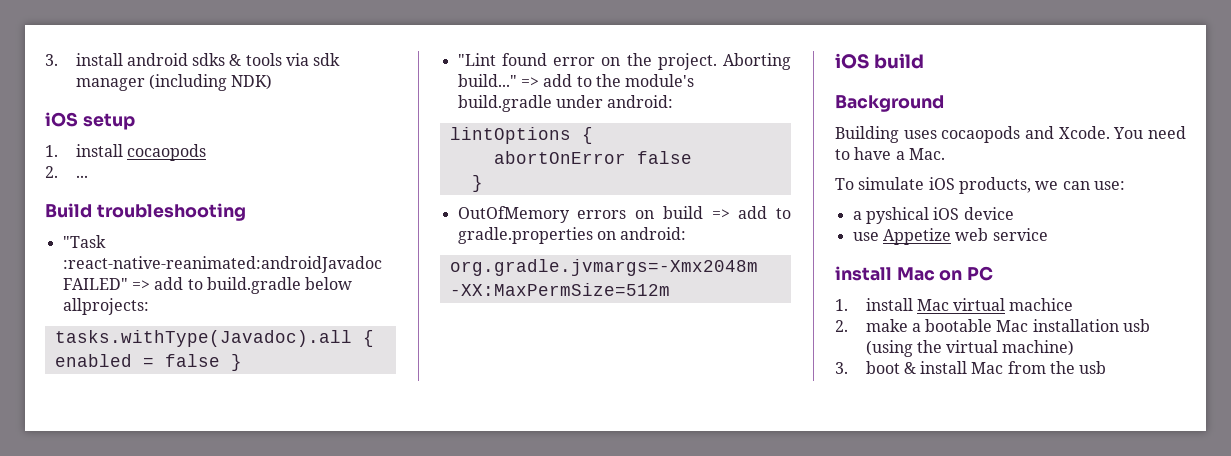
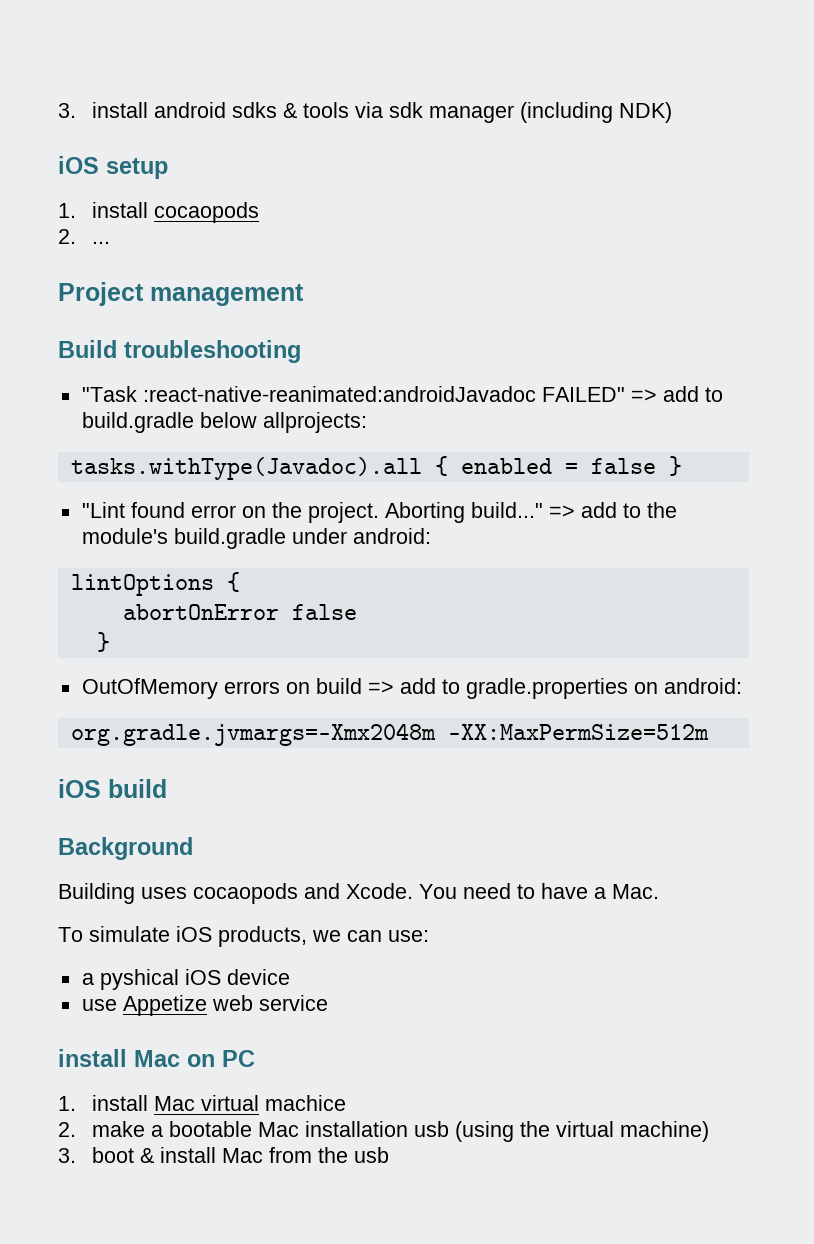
(88, 176) none -> [58,282,304,306] // Project management

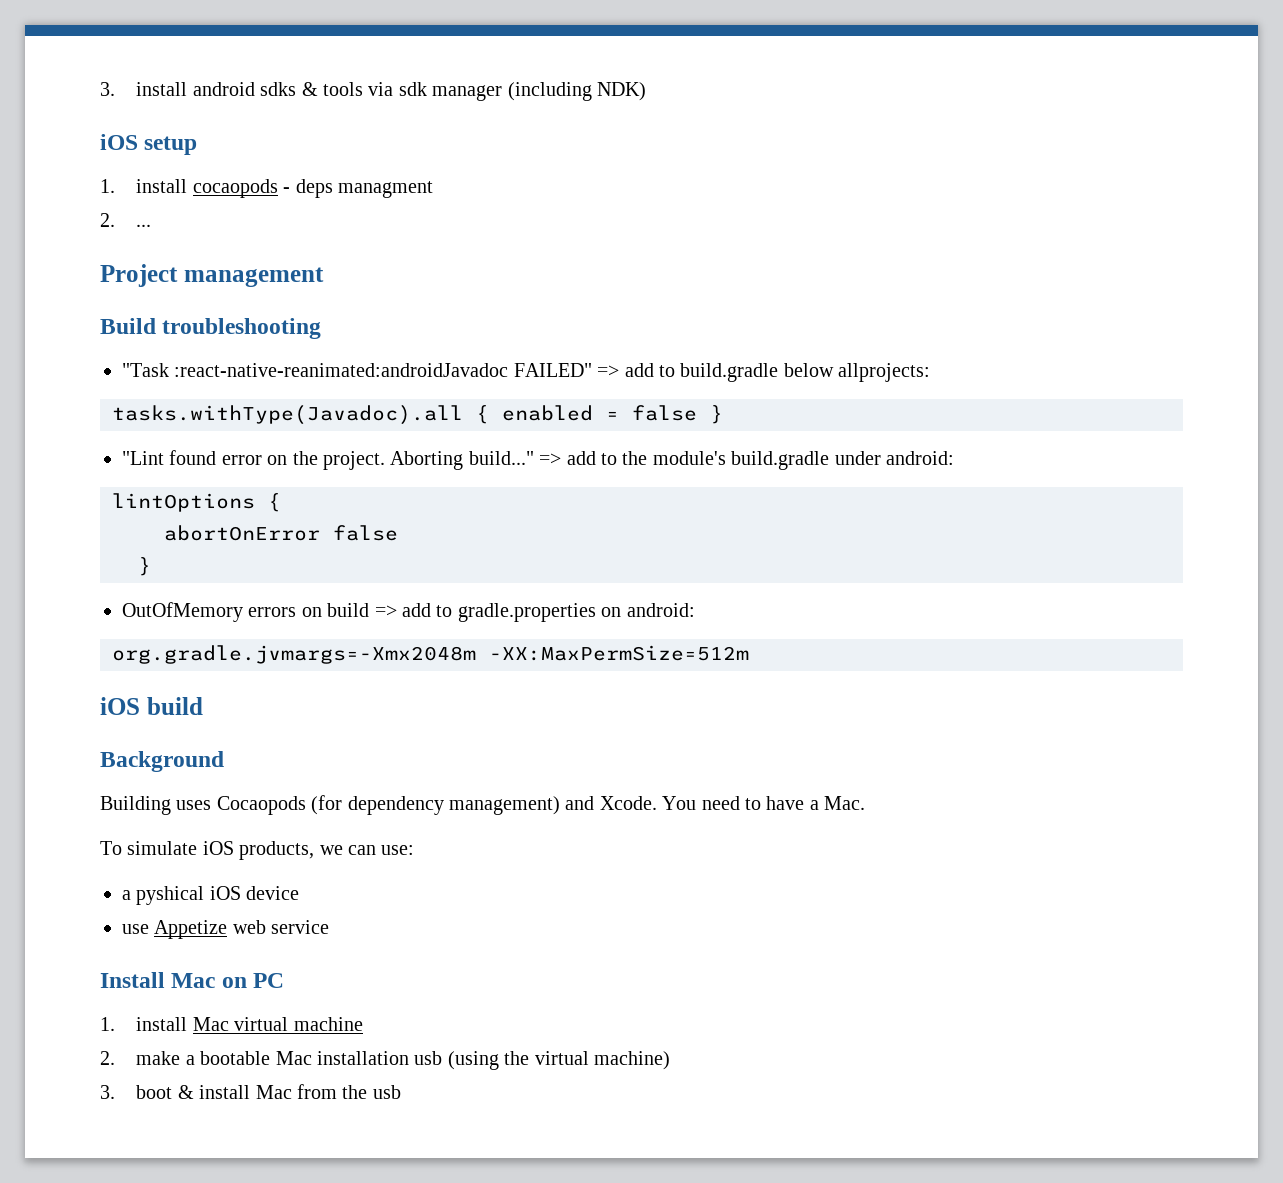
(259, 212) none -> [283,179,433,198] - deps managment
[193,883,298,904] cocaopods -> [216,795,560,815] Cocaopods (for dependency management)
[58,1049,127,1067] install -> [100,972,165,988] Install
[264,1095,346,1111] machice -> [293,1017,363,1031] machine

